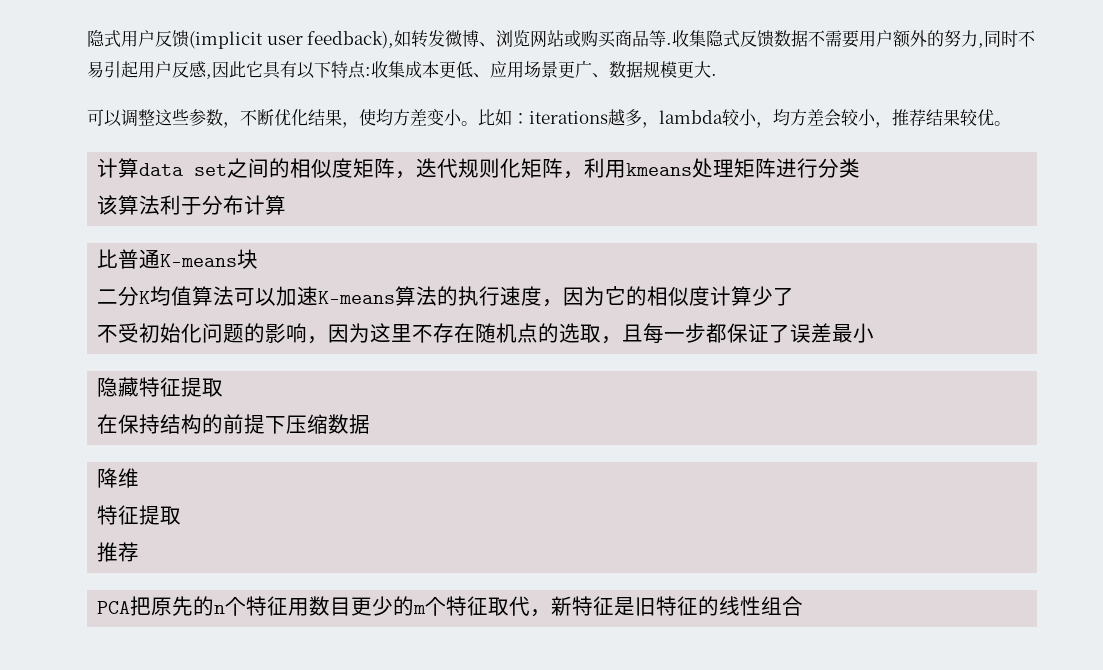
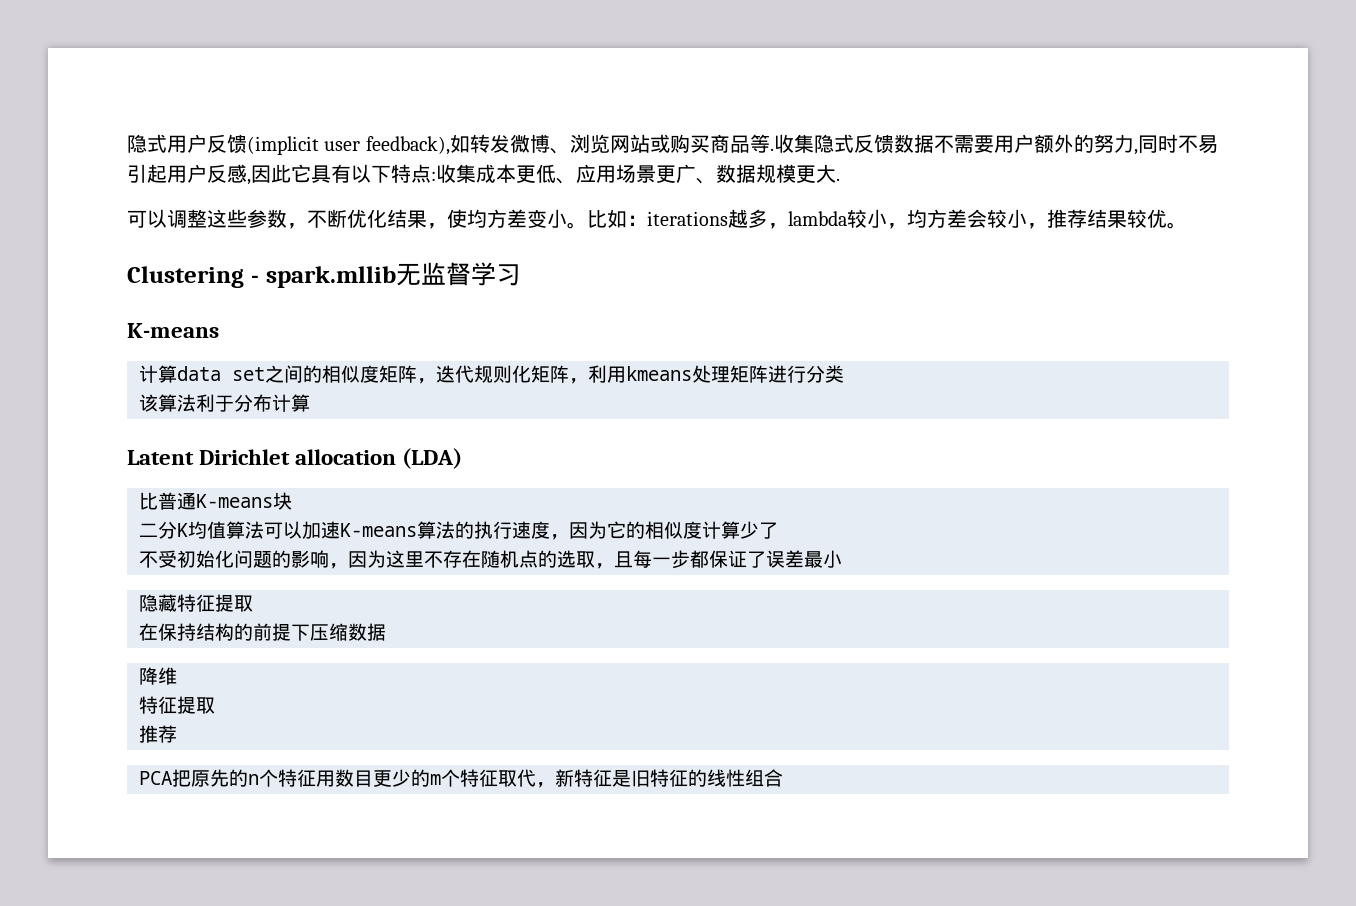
(1011, 123) none -> [127,262,521,288] [127,323,219,338] // Clustering - spark.mllib无监督学习 // K-means
(287, 205) none -> [127,448,463,469] // Latent Dirichlet allocation (LDA)

